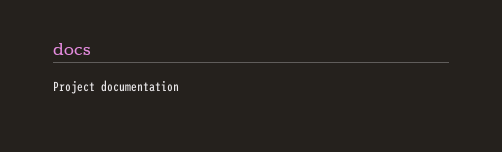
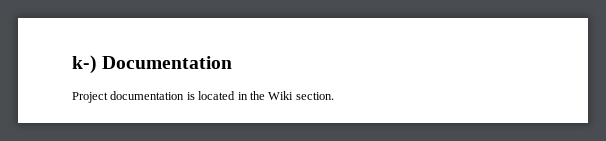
[53,43,91,55] docs -> [72,55,233,74] k-) Documentation
(179, 86) none -> [186,91,334,100] is located in the Wiki section.

